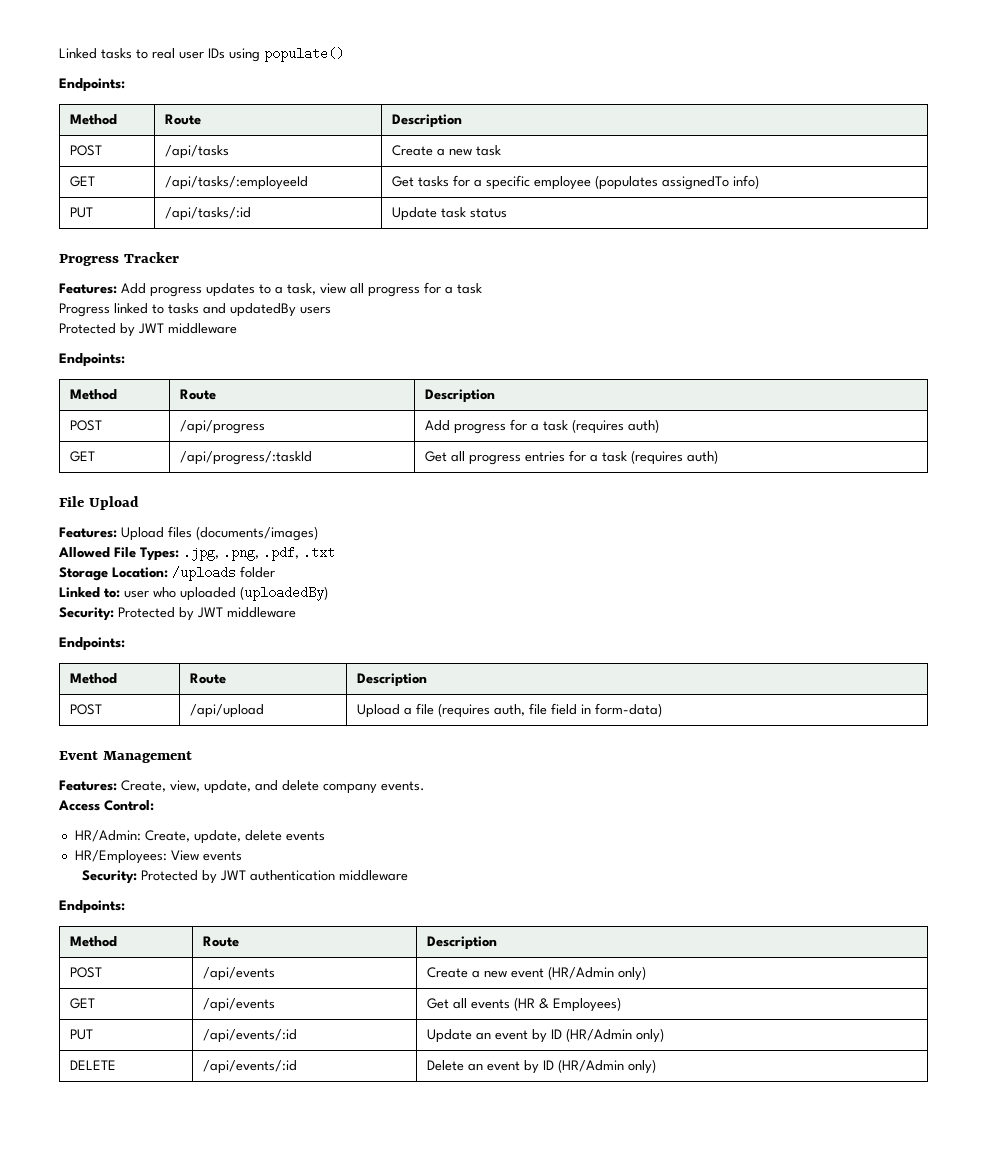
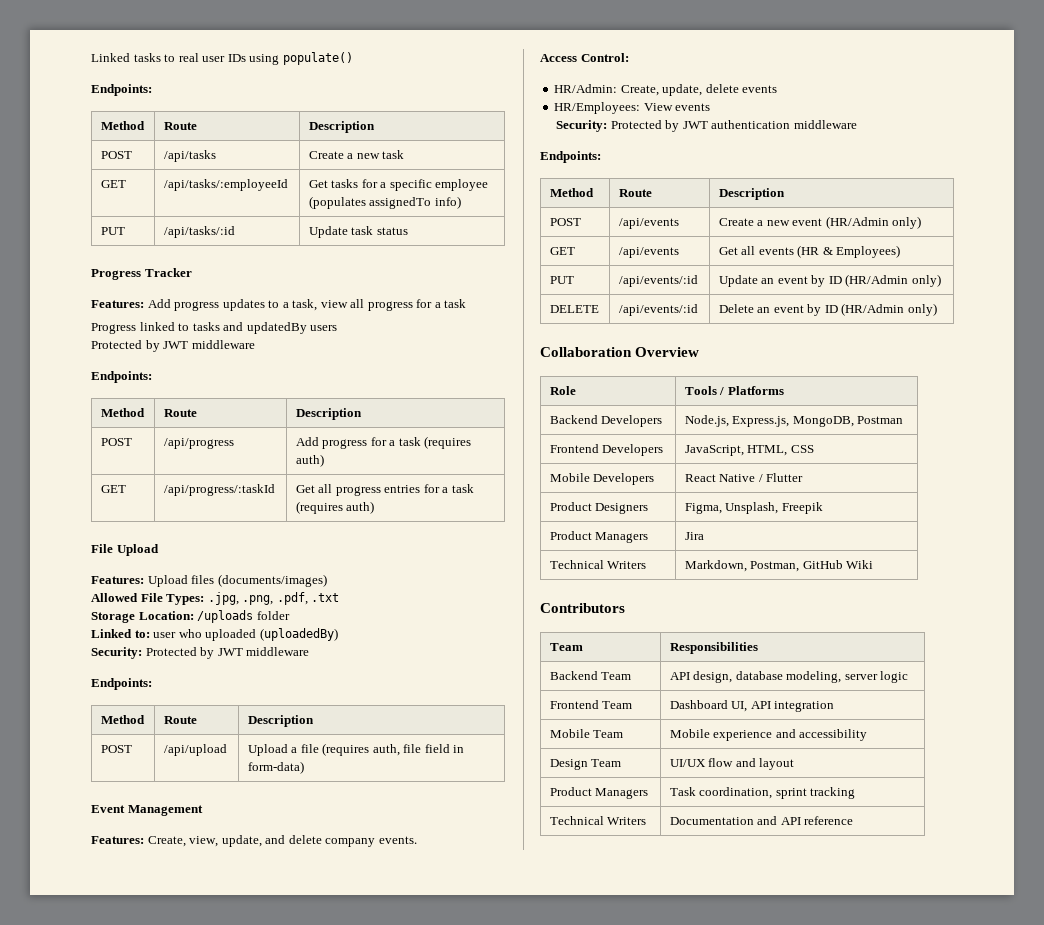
(656, 1066) none -> [540,347,700,357] [549,386,576,395] [684,386,784,395] [549,415,663,427] [684,415,904,427] [549,444,664,456] [684,445,814,456] [549,473,655,485] [684,473,804,482] [549,502,649,514] [684,502,823,514] [549,531,649,543] [684,532,704,540] [549,560,647,569] [684,560,874,572] [540,603,625,613] [549,643,583,651] [669,642,758,654] [549,671,632,680] [669,671,909,683] [549,700,633,709] [669,700,835,712] [549,729,624,738] [669,729,868,741] [549,759,622,770] [669,758,795,770] [549,787,649,799] [669,787,856,799] [549,816,647,825] [669,816,854,825] // Collaboration Overview // Role | Tools / Platforms // Backend Developers | Node.js, Express.js, MongoDB, Postman // Frontend Developers | JavaScript, HTML, CSS // Mobile Developers | React Native / Flutter // Product Designers | Figma, Unsplash, Freepik // Product Managers | Jira // Technical Writers | Markdown, Postman, GitHub Wiki // Contributors // Team | Responsibilities // Backend Team | API design, database modeling, server logic // Frontend Team | Dashboard UI, API integration // Mobile Team | Mobile experience and accessibility // Design Team | UI/UX flow and layout // Product Managers | Task coordination, sprint tracking // Technical Writers | Documentation and API reference

